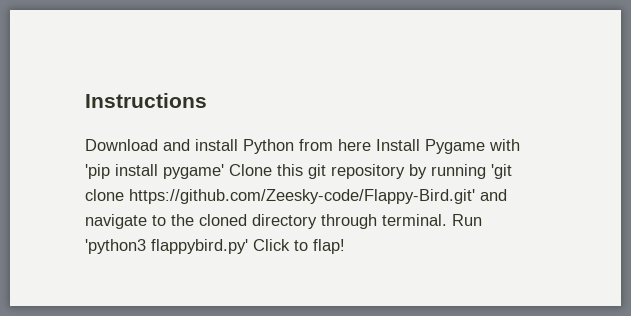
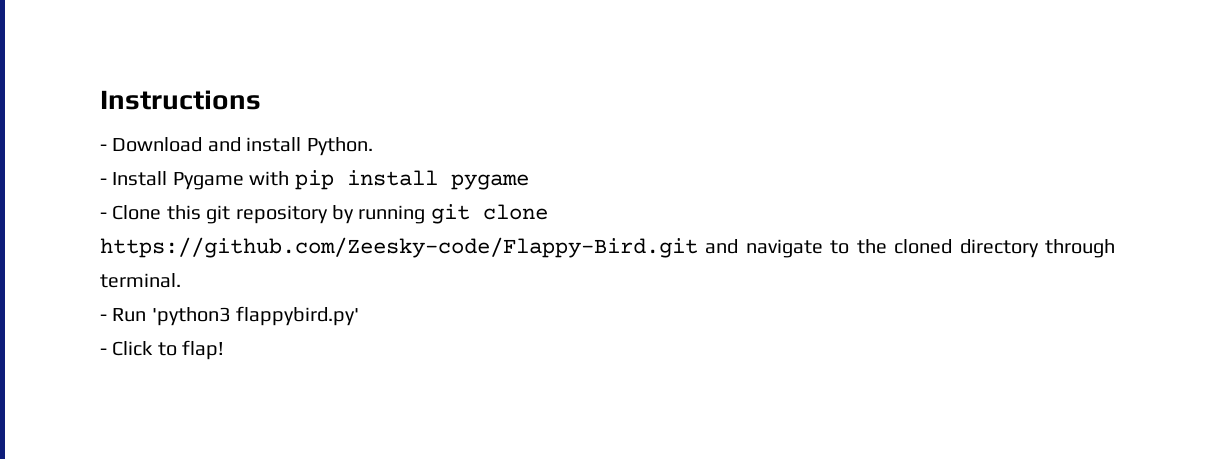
(207, 100) none -> [100,144,107,151] -
[243,139,520,154] [85,164,224,179] Python from here Install Pygame with 'pip install pygame' -> [306,137,373,156] [100,170,529,190] [100,212,107,219] Python. // - Install Pygame with pip install pygame // -
[491,164,512,179] [85,189,475,204] 'git clone https://github.com/Zeesky-code/Flappy-Bird.git' -> [430,204,548,224] [100,237,698,258] git clone https://github.com/Zeesky-code/Flappy-Bird.git
(447, 220) none -> [100,314,107,321] // -
(248, 246) none -> [100,348,107,355] // -

